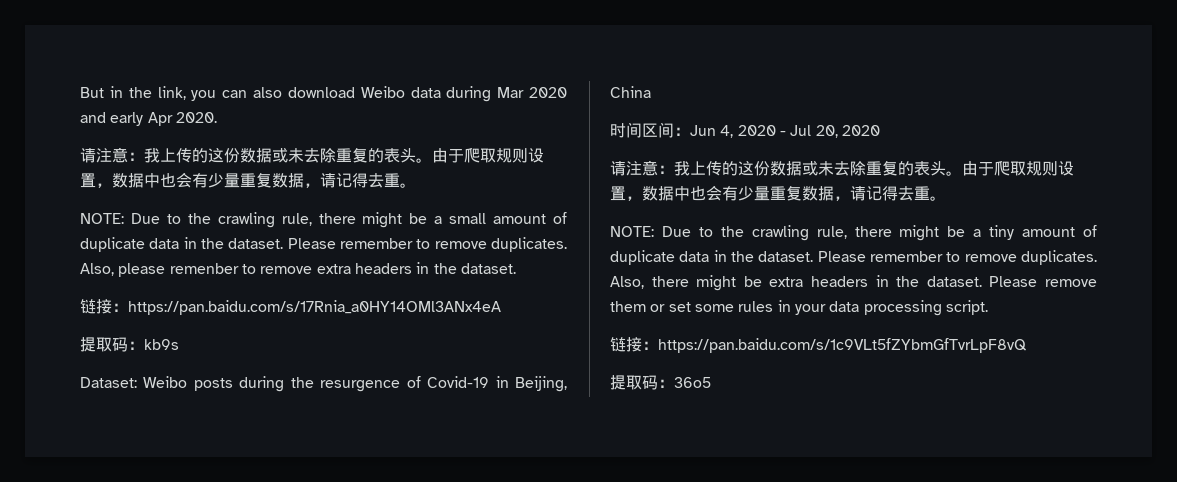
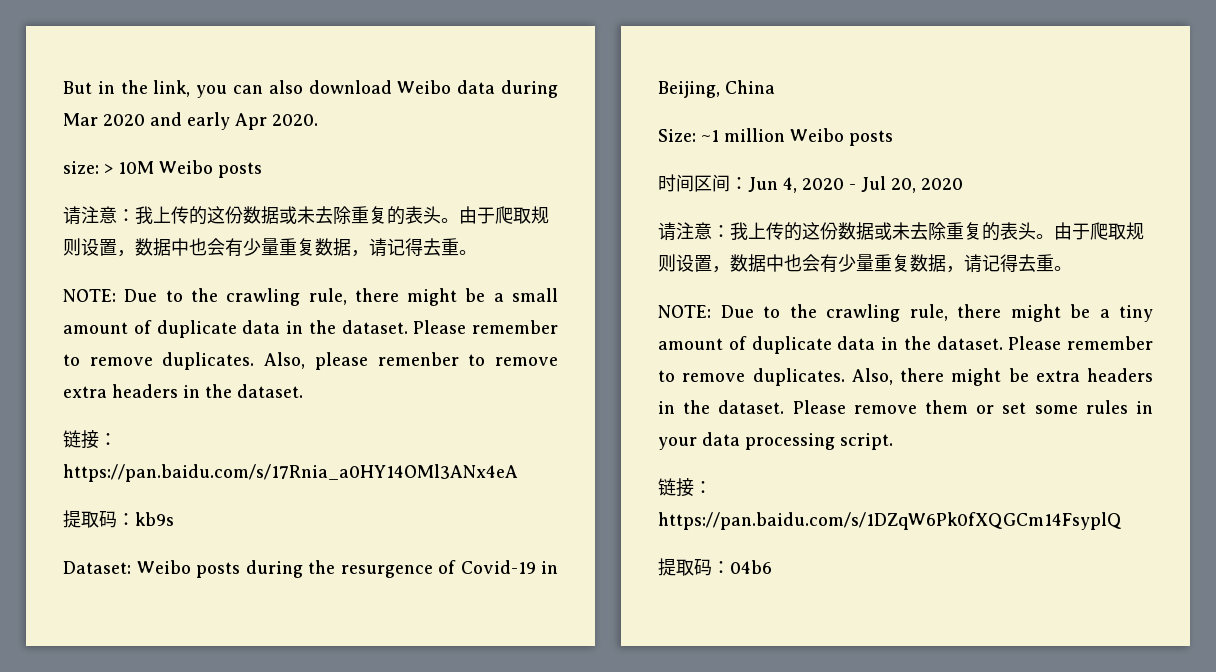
(217, 117) none -> [63,160,262,178] // size: > 10M Weibo posts
(651, 92) none -> [658,128,893,146] // Size: ~1 million Weibo posts
[658,338,1027,353] [610,375,711,390] https://pan.baidu.com/s/1c9VLt5fZYbmGfTvrLpF8vQ // 提取码：36o5 -> [658,512,1122,530] [658,558,772,576] https://pan.baidu.com/s/1DZqW6Pk0fXQGCm14FsyplQ // 提取码：04b6

